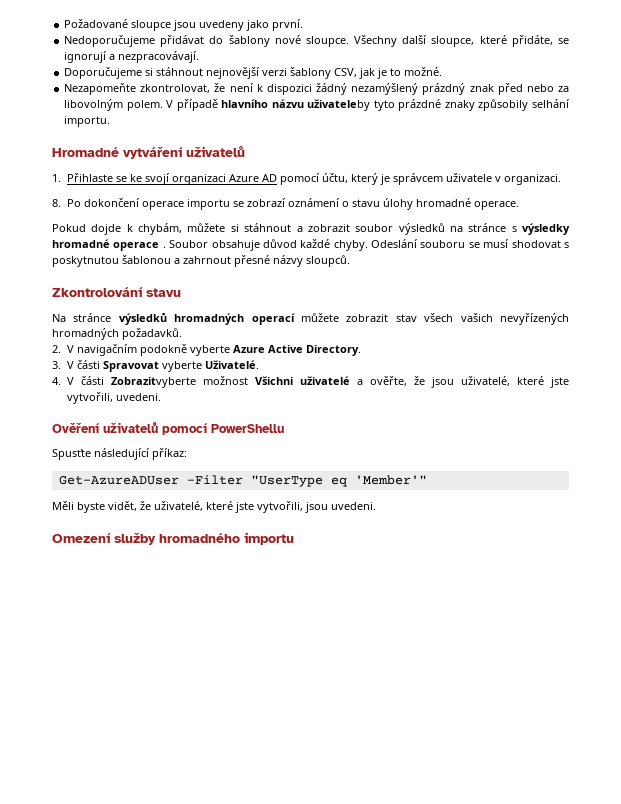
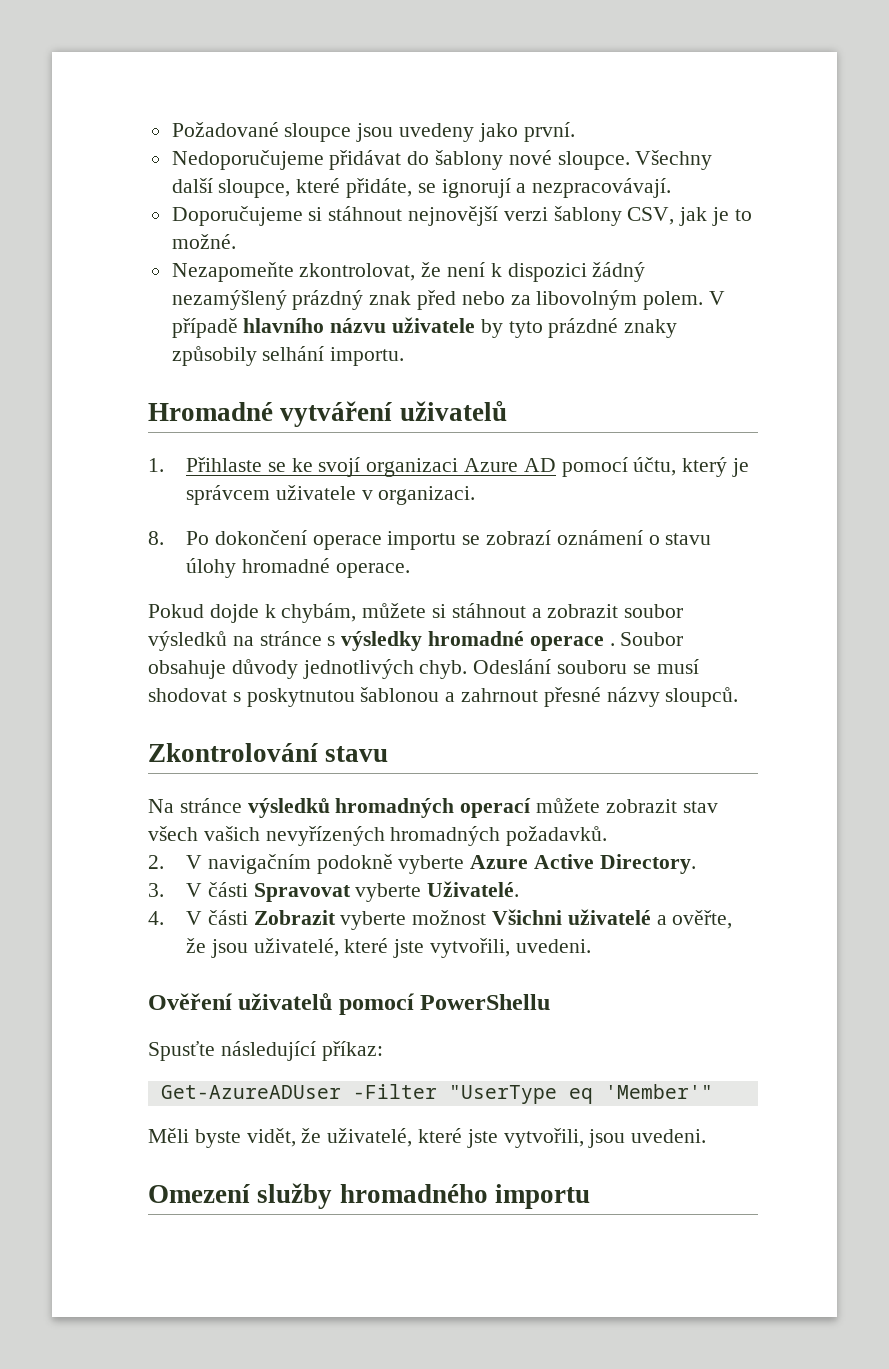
[307,99,371,111] uživateleby -> [392,317,503,338] uživatele by
[262,239,368,251] důvod každé chyby. -> [231,659,468,679] důvody jednotlivých chyb.
[110,377,196,388] Zobrazitvyberte -> [253,910,407,930] Zobrazit vyberte

